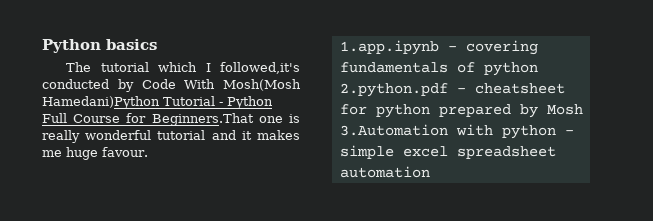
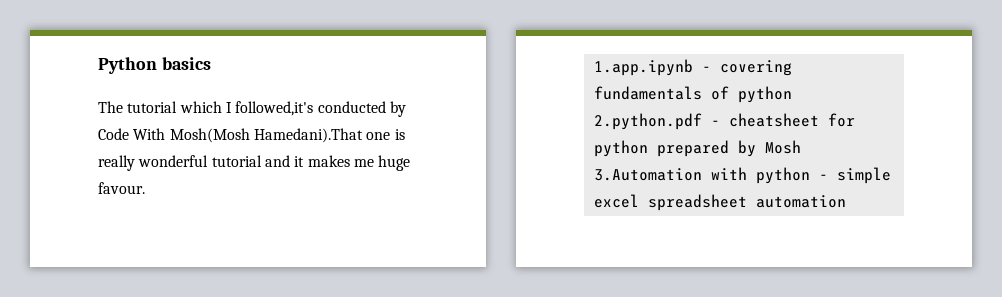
[42,96,273,109] [42,113,254,126] Hamedani)Python Tutorial - Python Full Course for Beginners.That -> [253,128,363,143] Hamedani).That

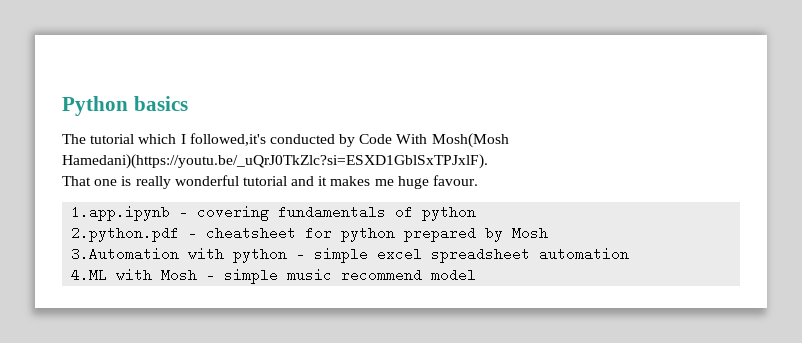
[253,128,363,143] Hamedani).That -> [62,154,488,169] [62,176,91,186] Hamedani)(https://youtu.be/_uQrJ0TkZlc?si=ESXD1GblSxTPJxlF). // That
(846, 201) none -> [71,268,477,284] // 4.ML with Mosh - simple music recommend model

